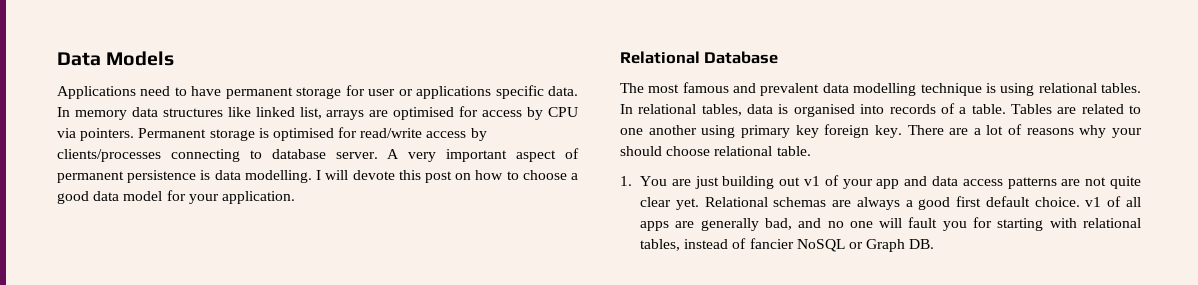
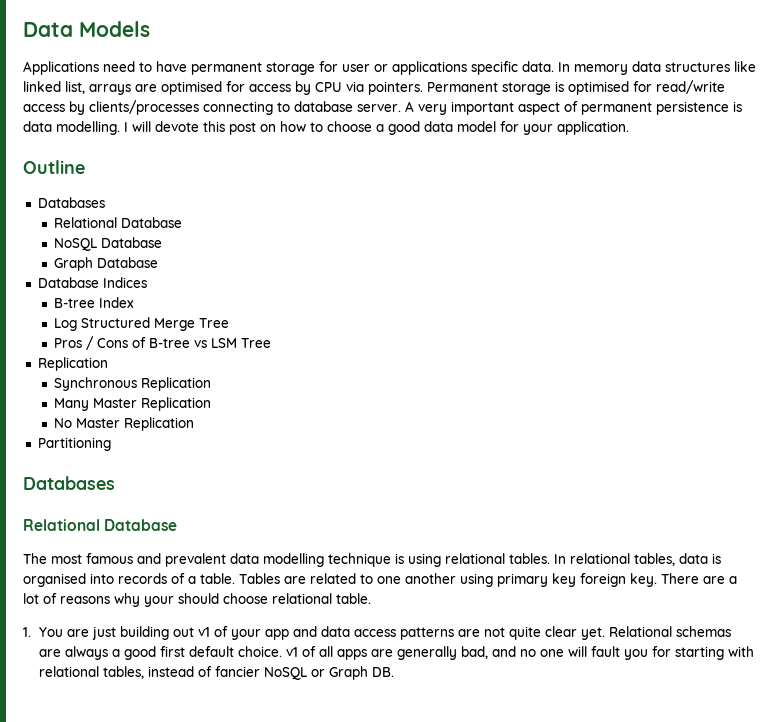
(295, 197) none -> [23,160,85,174] [37,197,105,208] [54,217,183,228] [54,237,163,251] [54,257,159,271] [37,277,147,288] [54,297,135,308] [54,317,230,331] [54,336,272,350] [37,357,108,371] [54,377,212,391] [54,397,212,411] [54,417,195,431] [37,437,111,451] [23,476,115,490] // Outline // Databases // Relational Database // NoSQL Database // Graph Database // Database Indices // B-tree Index // Log Structured Merge Tree // Pros / Cons of B-tree vs LSM Tree // Replication // Synchronous Replication // Many Master Replication // No Master Replication // Partitioning // Databases

